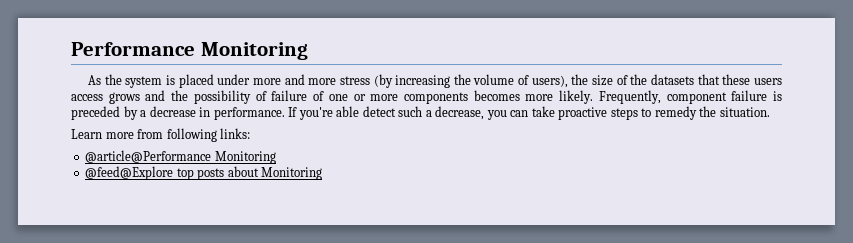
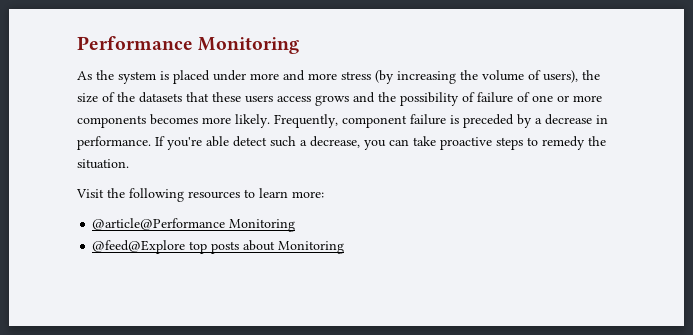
[71,128,251,142] Learn more from following links: -> [76,188,324,202] Visit the following resources to learn more:

